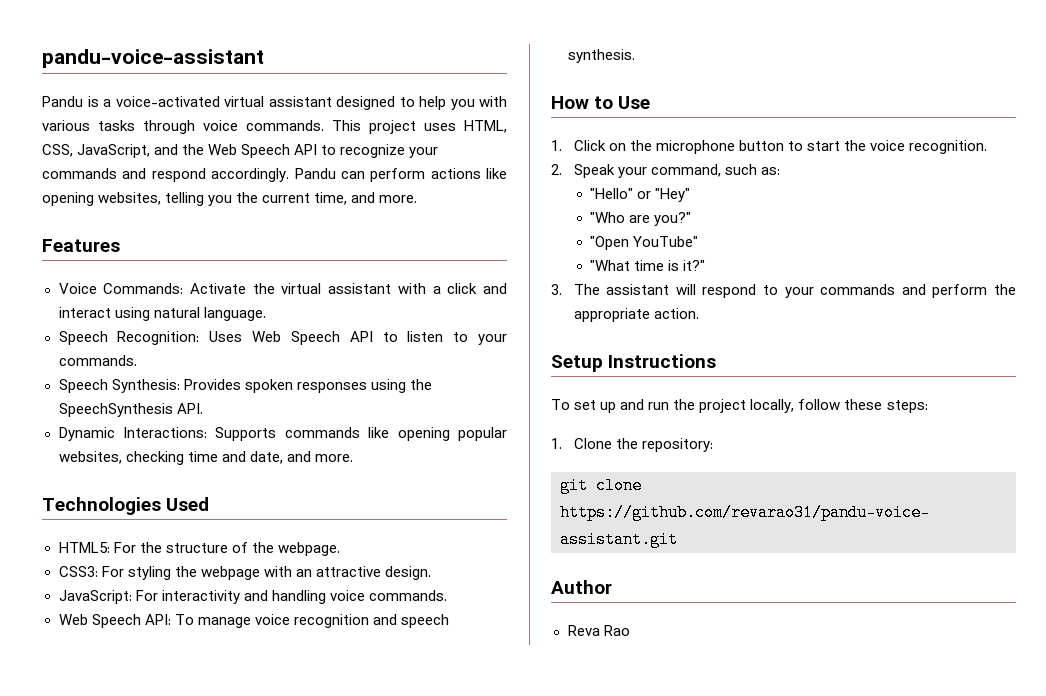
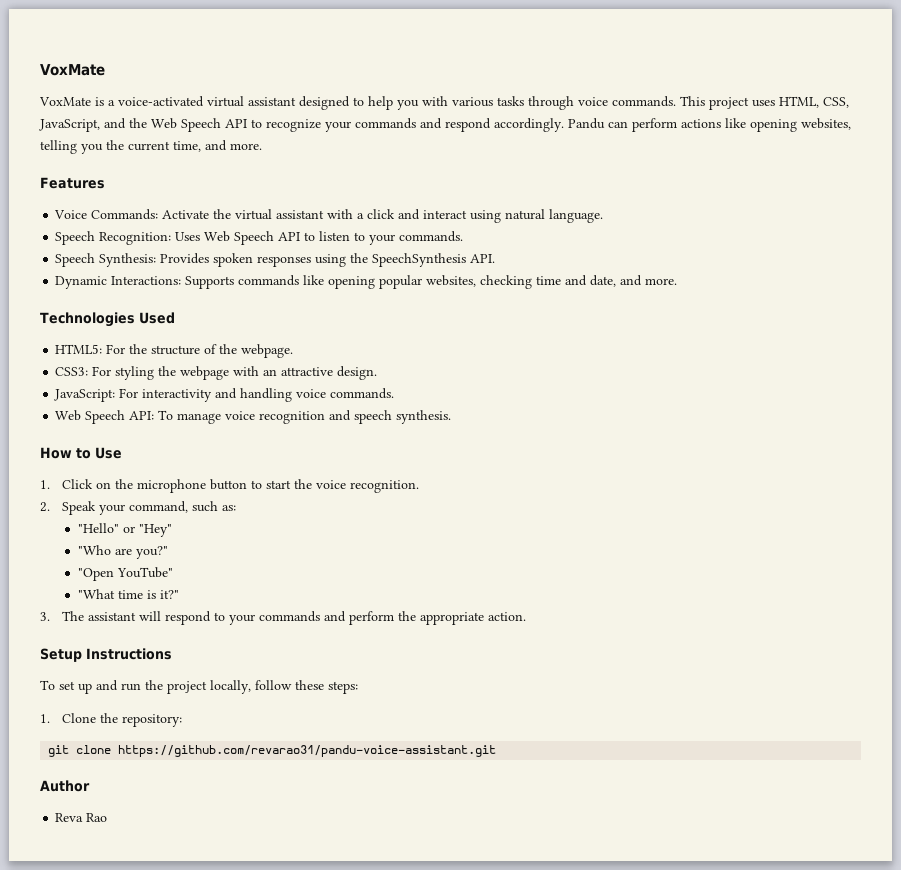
[42,49,264,68] [42,96,83,107] pandu-voice-assistant // Pandu -> [40,64,105,76] [39,97,91,106] VoxMate // VoxMate

